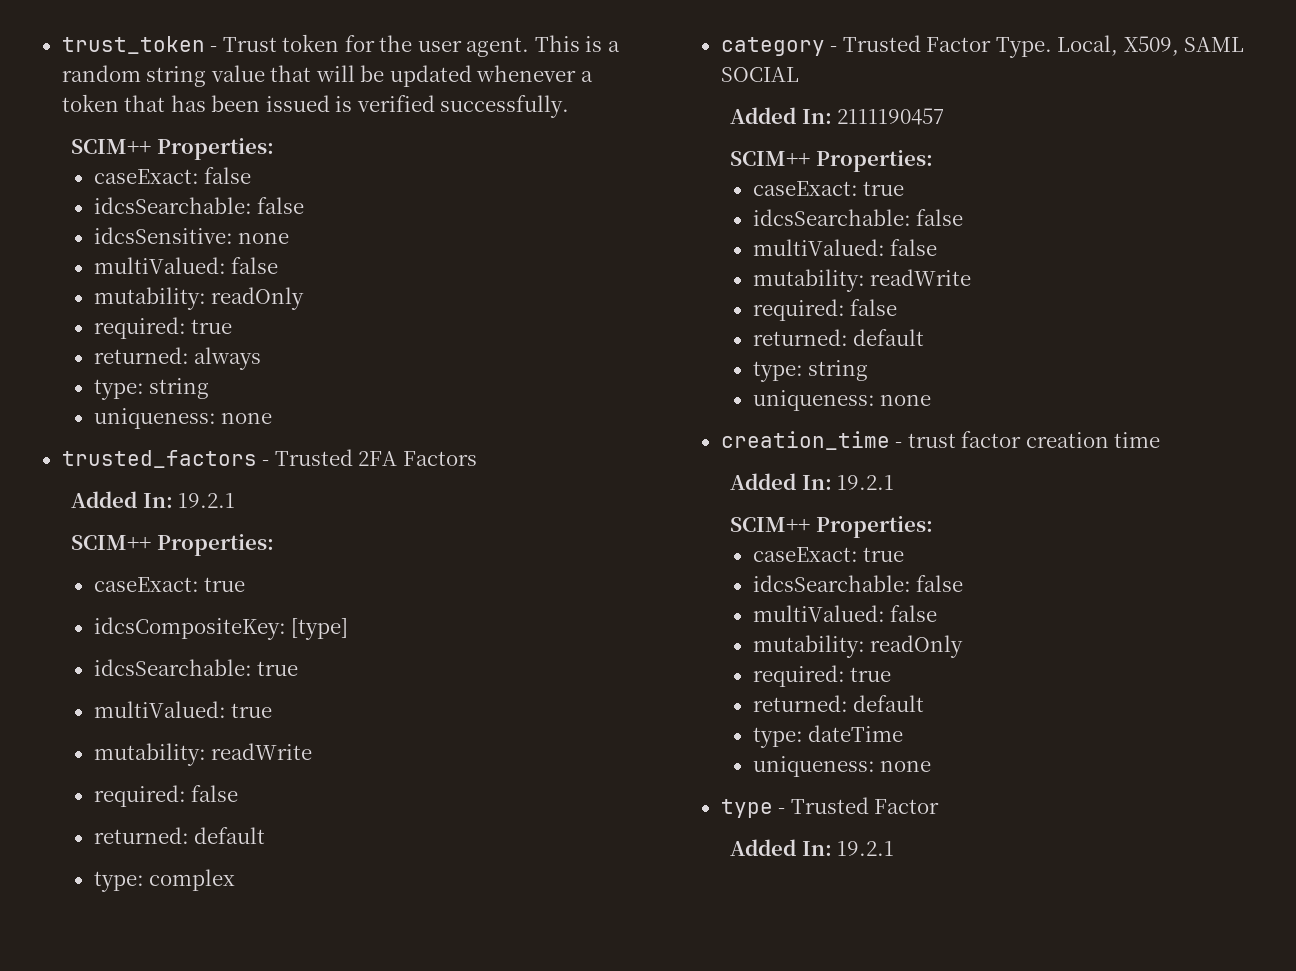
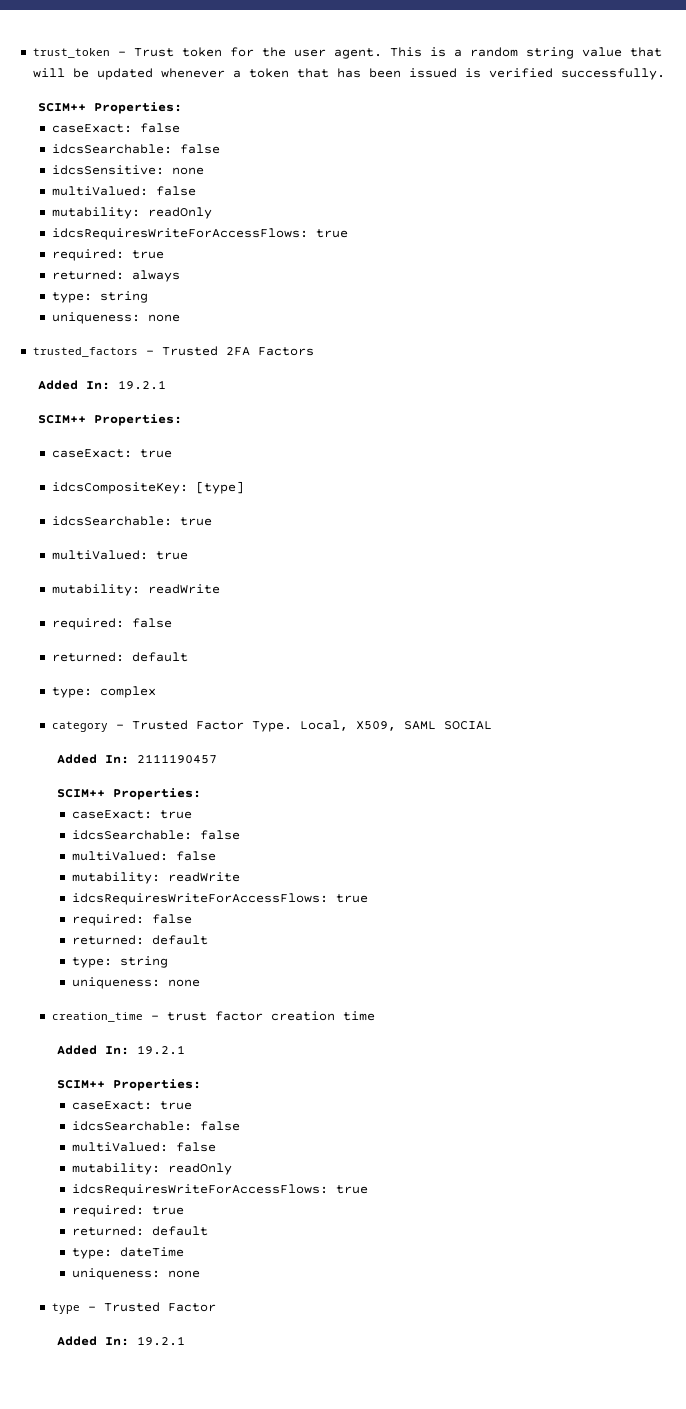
(305, 298) none -> [52,228,349,240] // idcsRequiresWriteForAccessFlows: true
(972, 277) none -> [71,893,368,905] // idcsRequiresWriteForAccessFlows: true
(964, 646) none -> [71,1184,368,1196] // idcsRequiresWriteForAccessFlows: true

